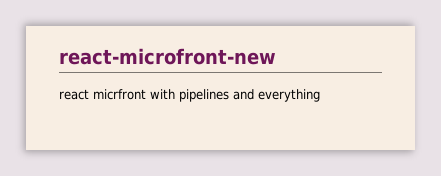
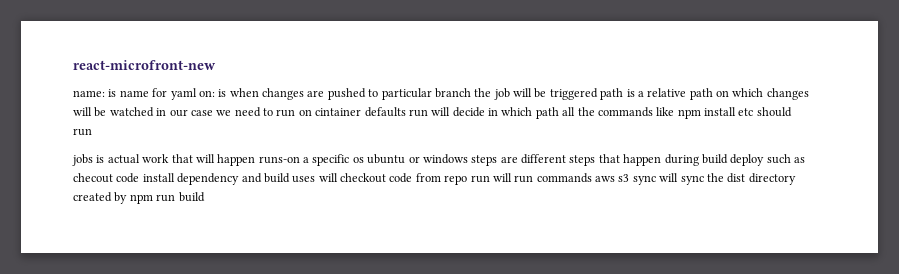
[59,89,320,102] react micrfront with pipelines and everything -> [73,88,809,100] [73,107,792,119] [73,128,92,136] [72,154,805,166] [73,173,796,185] [73,192,205,204] name: is name for yaml on: is when changes are pushed to particular branch the job will be triggered path is a relative path on which changes will be watched in our case we need to run on cintainer defaults run will decide in which path all the commands like npm install etc should run // jobs is actual work that will happen runs-on a specific os ubuntu or windows steps are different steps that happen during build deploy such as checout code install dependency and build uses will checkout code from repo run will run commands aws s3 sync will sync the dist directory created by npm run build

